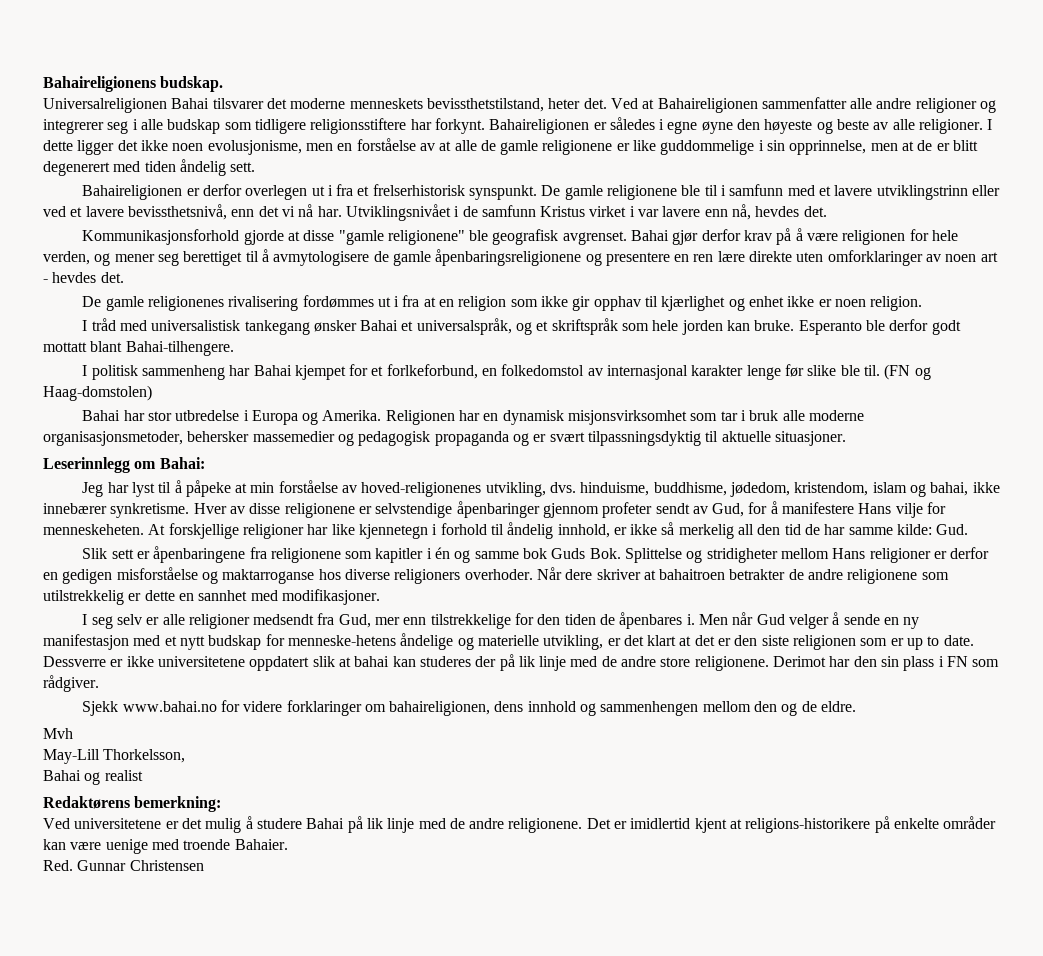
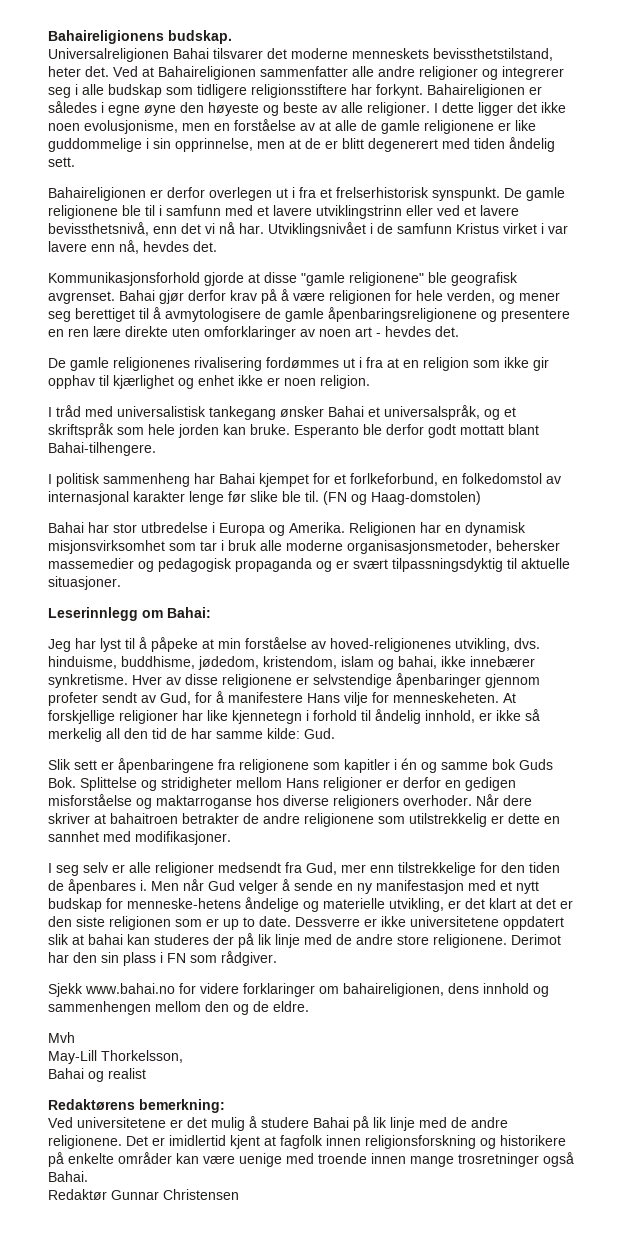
[745,818,871,833] religions-historikere -> [280,1135,566,1149] fagfolk innen religionsforskning og historikere
[234,839,288,850] [43,860,73,871] Bahaier. // Red. -> [371,1152,574,1167] [48,1171,88,1182] [48,1189,107,1200] innen mange trosretninger også Bahai. // Redaktør

